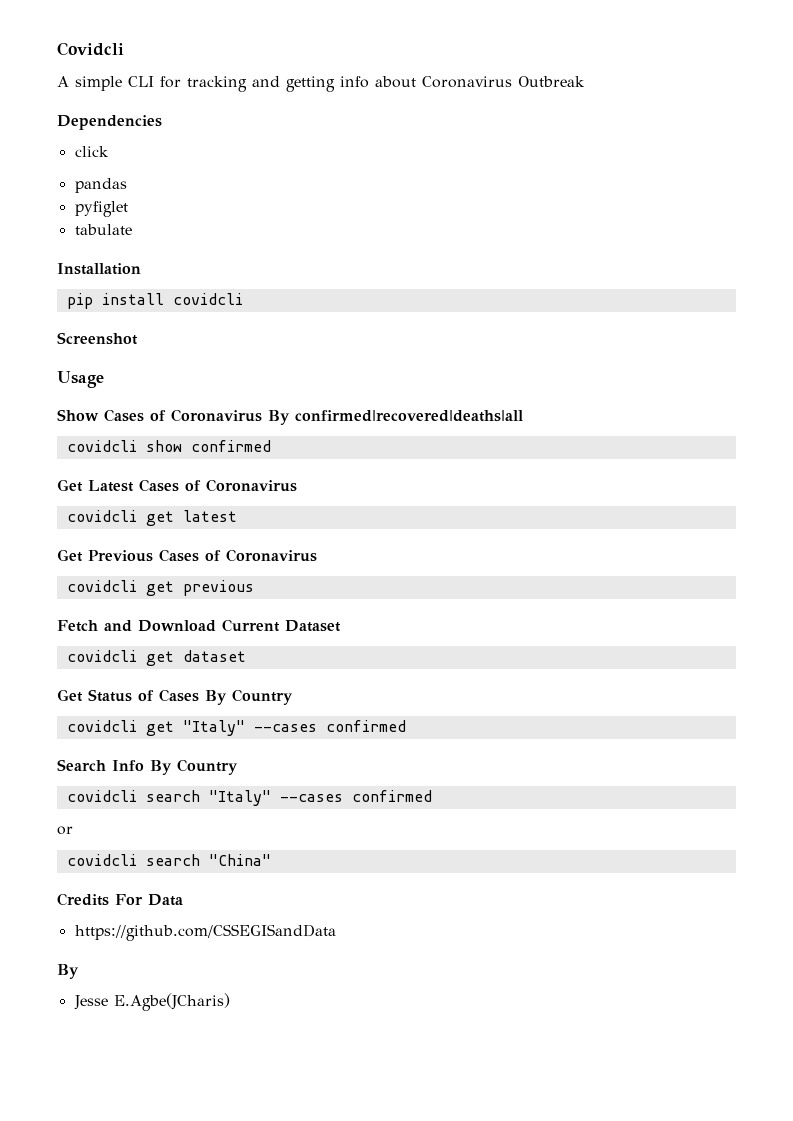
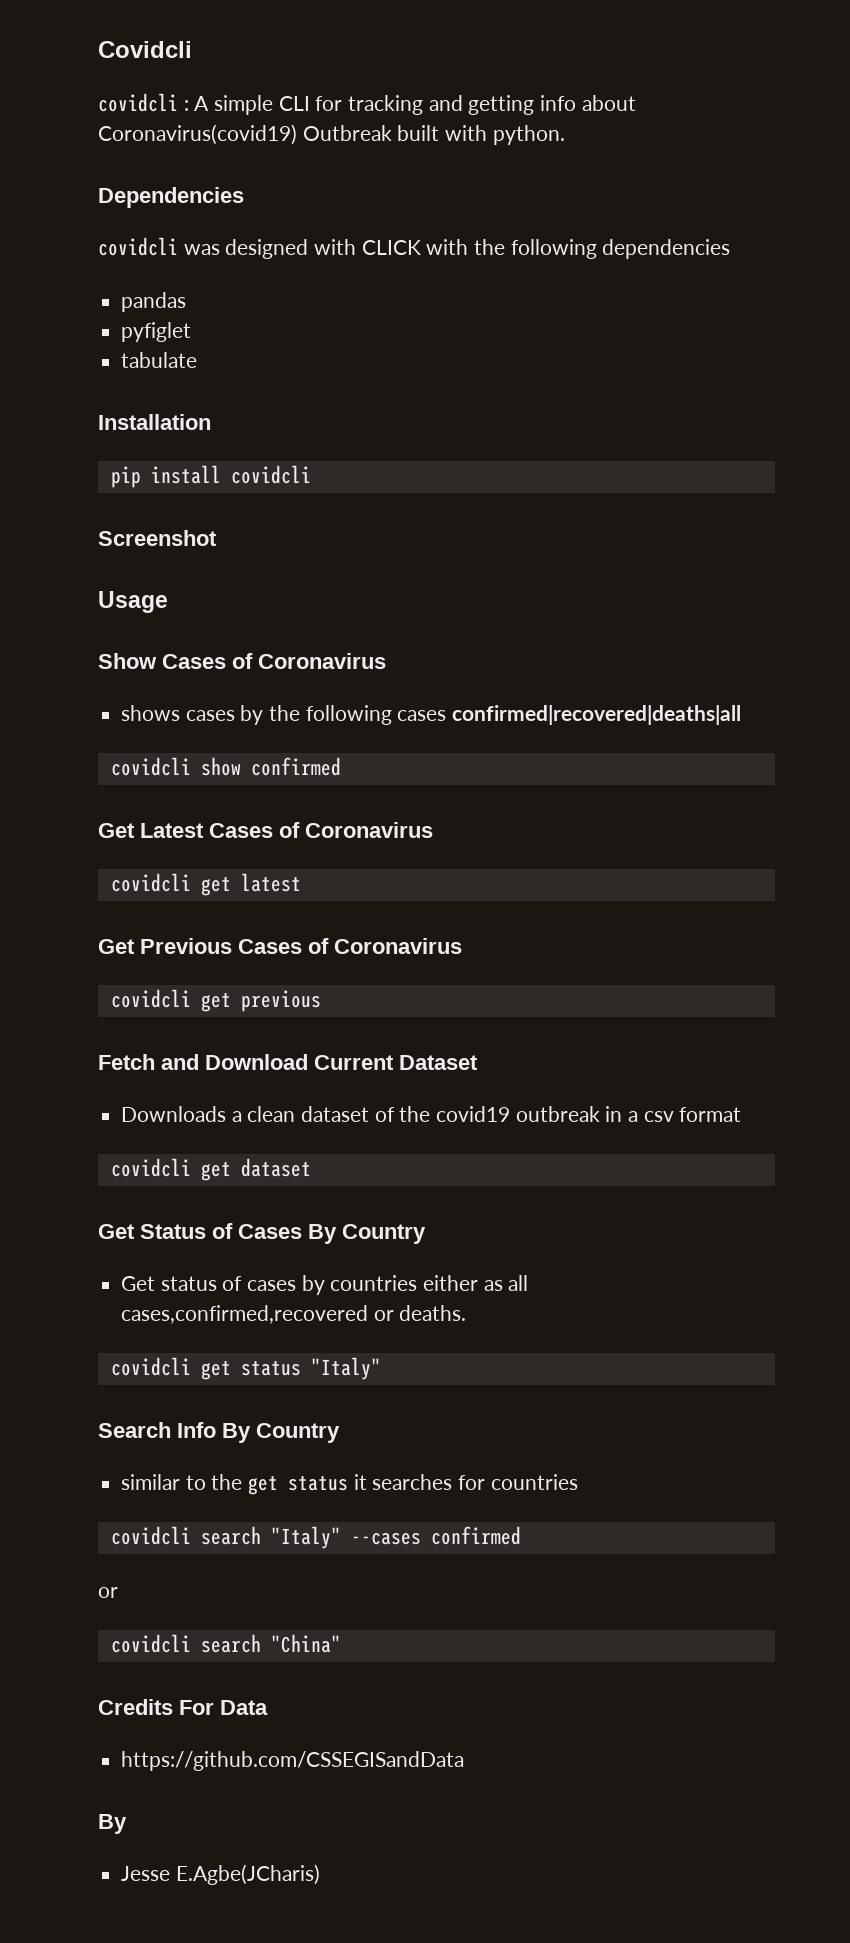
(124, 49) none -> [98,93,189,112] covidcli :
[422,76,512,88] Coronavirus -> [98,124,297,145] Coronavirus(covid19)
[57,115,162,130] [74,146,109,157] // Dependencies // click -> [397,125,565,145] [98,187,244,208] [98,237,731,259] built with python. // Dependencies // covidcli was designed with CLICK with the following dependencies
[268,410,290,425] By -> [121,705,447,725] // shows cases by the following cases
(341, 626) none -> [121,1106,742,1122] // Downloads a clean dataset of the covid19 outbreak in a csv format
[66,720,406,736] // covidcli get "Italy" --cases confirmed -> [121,1275,529,1295] [121,1305,467,1324] [110,1357,381,1380] // Get status of cases by countries either as all cases,confirmed,recovered or deaths. // covidcli get status "Italy"
(238, 767) none -> [121,1474,578,1495] // similar to the get status it searches for countries

